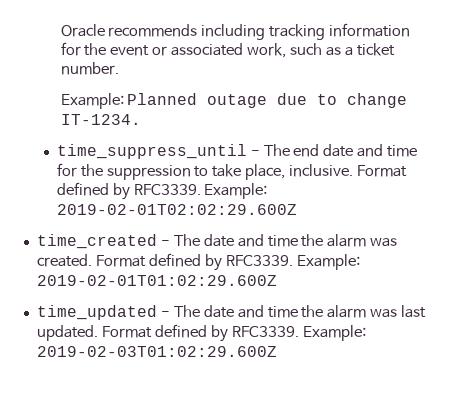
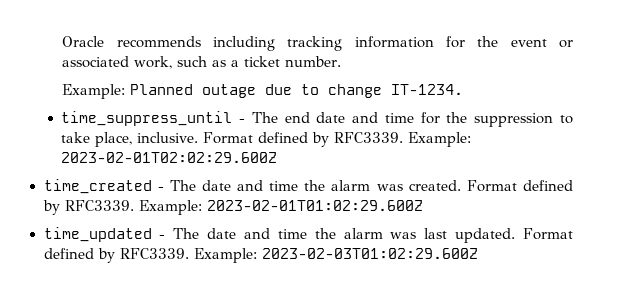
[56,204,297,215] 2019-02-01T02:02:29.600Z -> [61,152,278,163] 2023-02-01T02:02:29.600Z
[36,275,277,286] 2019-02-01T01:02:29.600Z -> [206,200,423,211] 2023-02-01T01:02:29.600Z
[36,346,277,357] 2019-02-03T01:02:29.600Z -> [261,248,478,259] 2023-02-03T01:02:29.600Z

